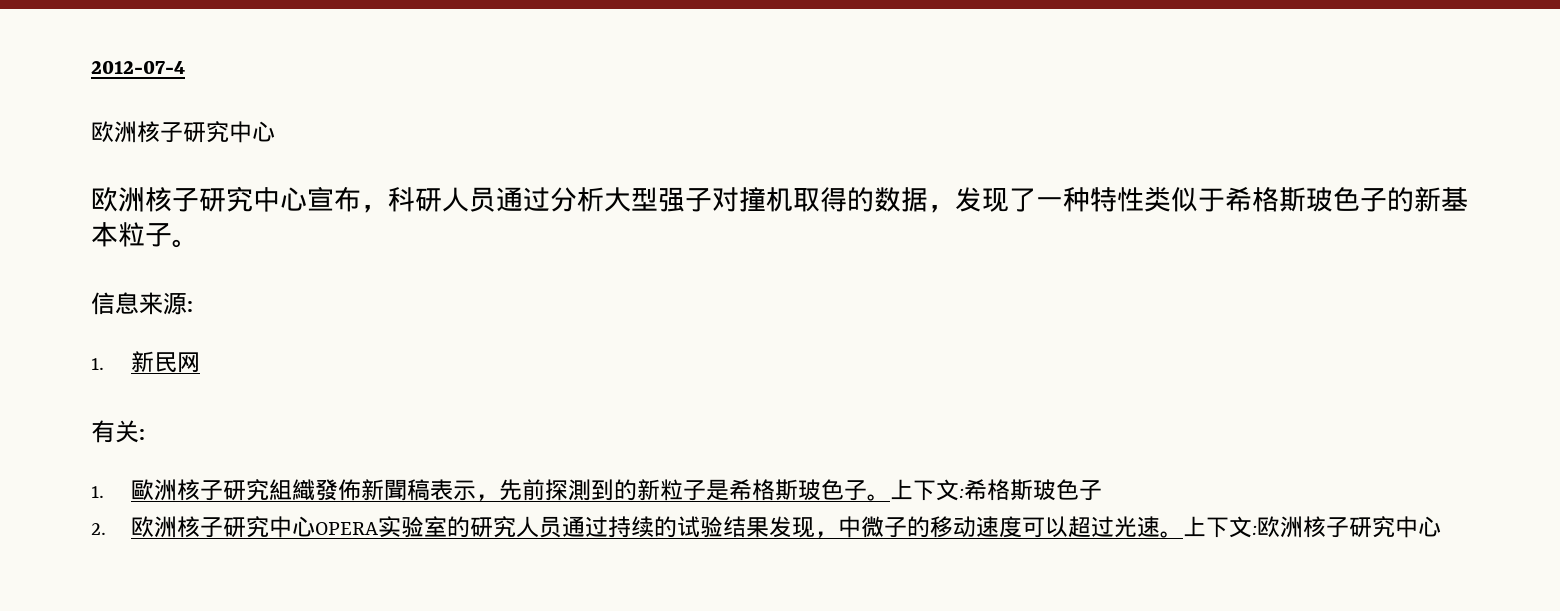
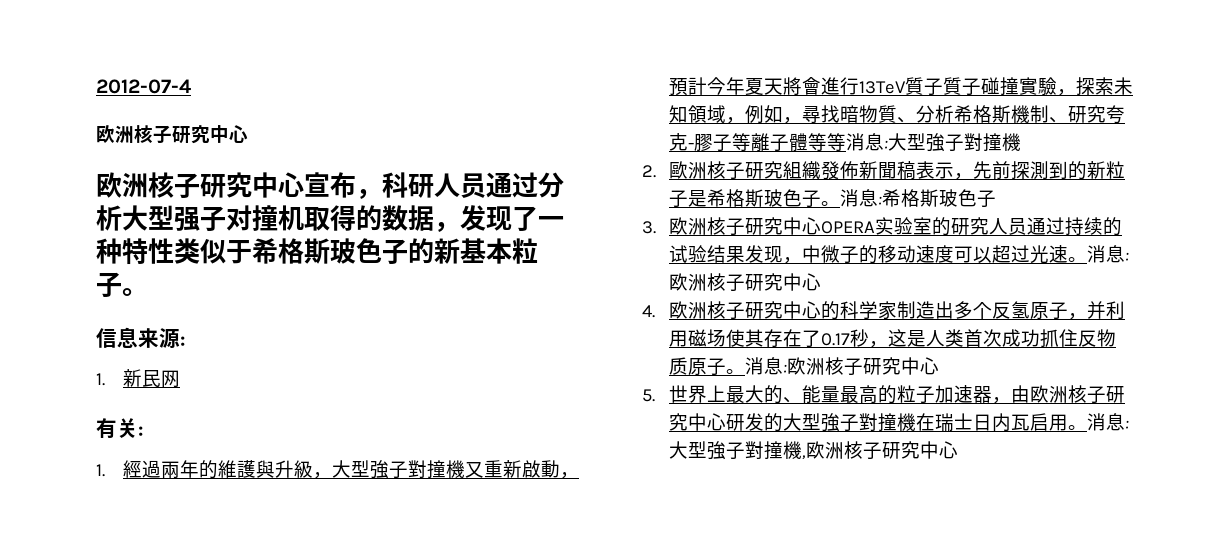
(104, 492) none -> [123,460,580,479] [669,77,1134,96] [669,105,1126,124] [669,133,1022,152] [642,165,656,178] 經過兩年的維護與升級，大型強子對撞機又重新啟動，預計今年夏天將會進行13TeV質子質子碰撞實驗，探索未知領域，例如，尋找暗物質、分析希格斯機制、研究夸克-膠子等離子體等等消息:大型強子對撞機 // 2.
[890,479,960,501] 上下文 -> [840,189,879,207] 消息
[91,523,106,535] 2. -> [642,221,656,234] 3.
[1183,516,1442,538] 上下文:欧洲核子研究中心 -> [1087,245,1130,263] [669,273,822,292] [642,301,1126,320] [669,329,1117,348] [669,357,940,376] [642,385,1126,404] [669,413,1130,432] [669,441,959,460] 消息:欧洲核子研究中心 // 4.欧洲核子研究中心的科学家制造出多个反氢原子，并利用磁场使其存在了0.17秒，这是人类首次成功抓住反物质原子。消息:欧洲核子研究中心 // 5.世界上最大的、能量最高的粒子加速器，由欧洲核子研究中心研发的大型強子對撞機在瑞士日内瓦启用。消息:大型強子對撞機,欧洲核子研究中心

